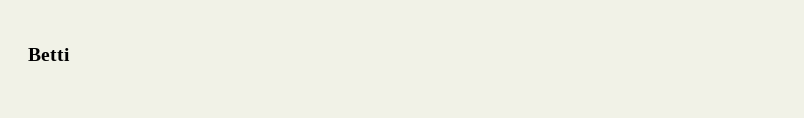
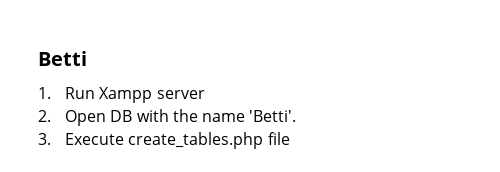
(70, 54) none -> [38,87,205,103] [38,109,297,126] [38,132,290,149] // 1. Run Xampp server // 2. Open DB with the name 'Betti'. // 3. Execute create_tables.php file

